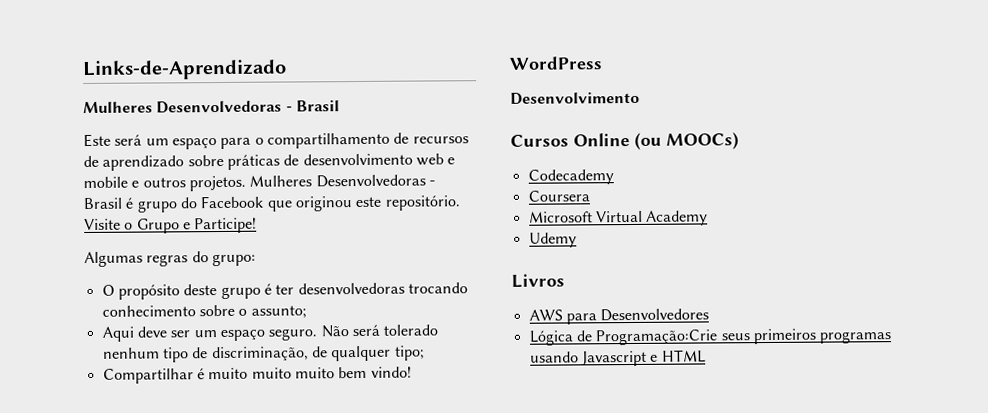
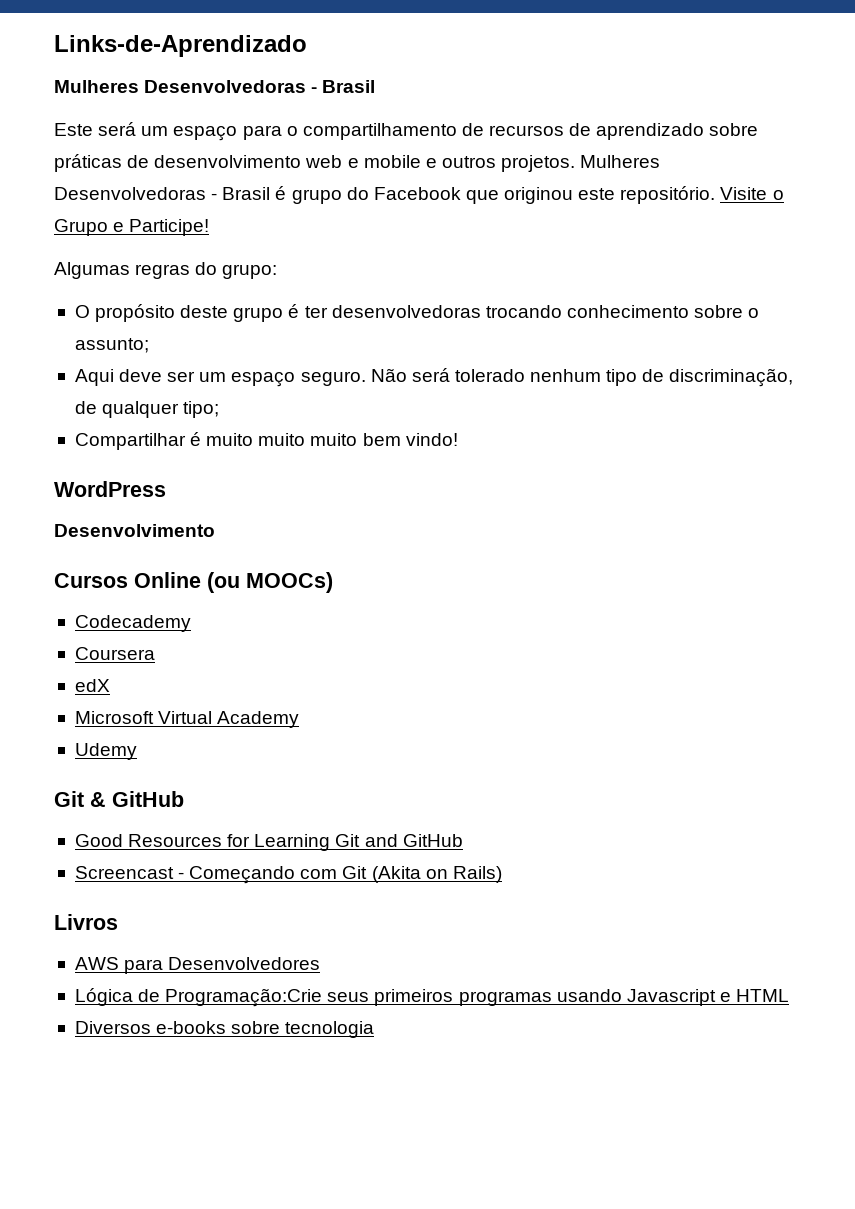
(590, 196) none -> [74,679,110,692] // edX
(577, 240) none -> [54,791,184,807] [74,834,463,851] [74,866,502,884] // Git & GitHub // Good Resources for Learning Git and GitHub // Screencast - Começando com Git (Akita on Rails)
(706, 356) none -> [74,1021,375,1038] // Diversos e-books sobre tecnologia

